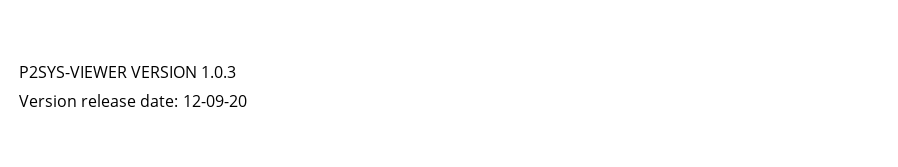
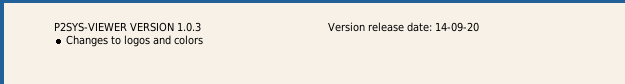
(237, 72) none -> [66,35,204,47] // Changes to logos and colors
[182,95,247,107] 12-09-20 -> [435,22,479,32] 14-09-20

